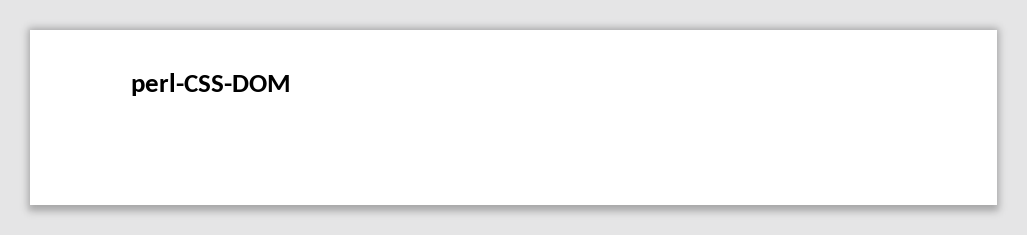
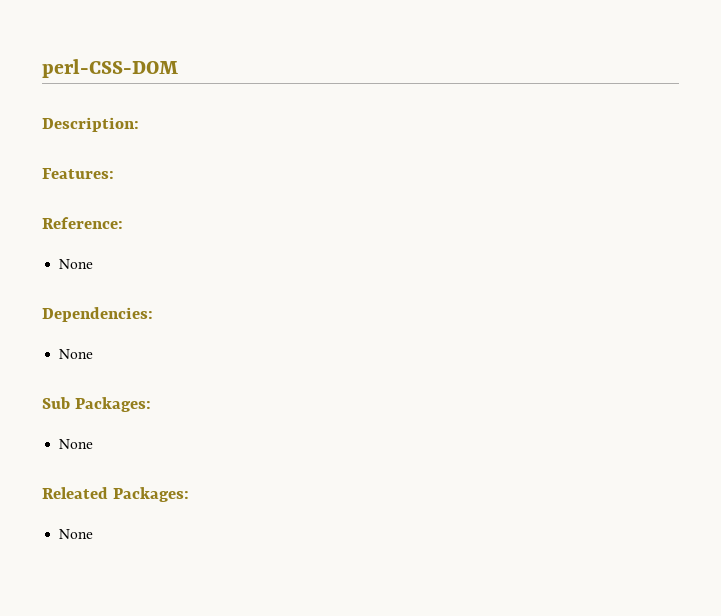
(291, 84) none -> [42,117,139,132] [42,168,114,179] [42,217,123,229] [59,259,94,269] [42,307,153,322] [59,349,94,359] [42,397,152,412] [59,439,94,449] [42,487,190,502] [59,529,94,539] // Description: // Features: // Reference: // None // Dependencies: // None // Sub Packages: // None // Releated Packages: // None

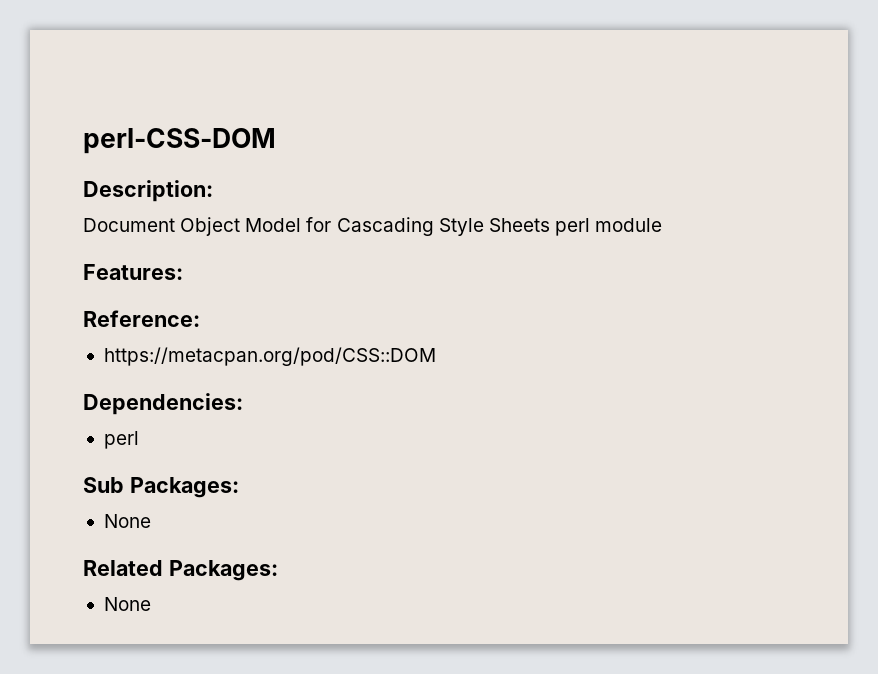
(139, 124) none -> [83,217,663,236] // Document Object Model for Cascading Style Sheets perl module
[59,259,94,269] // None -> [103,347,436,366] // https://metacpan.org/pod/CSS::DOM
[59,349,94,359] // None -> [103,431,139,449] // perl
[42,487,108,499] Releated -> [83,560,163,576] Related

